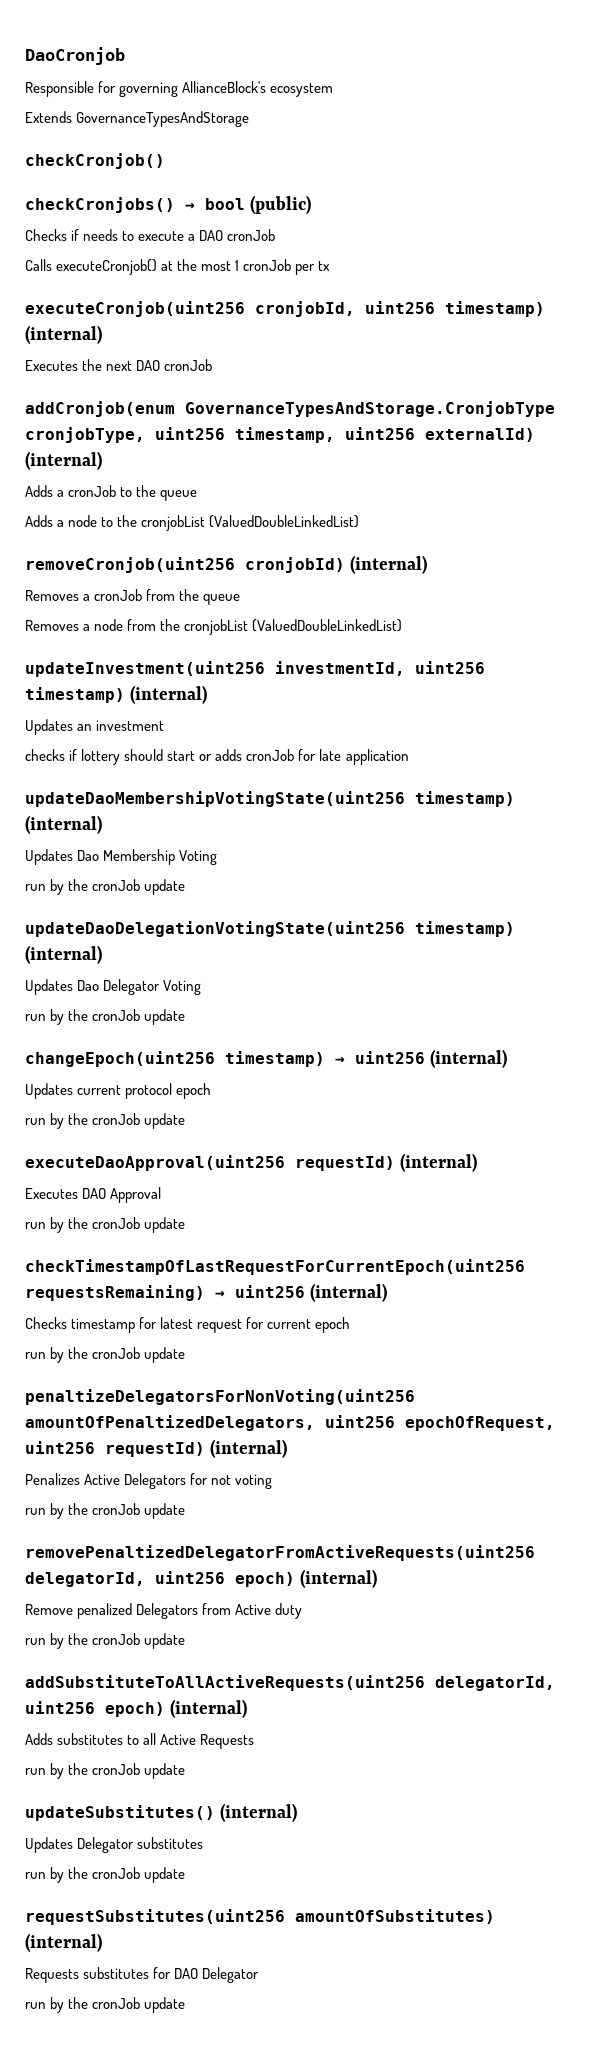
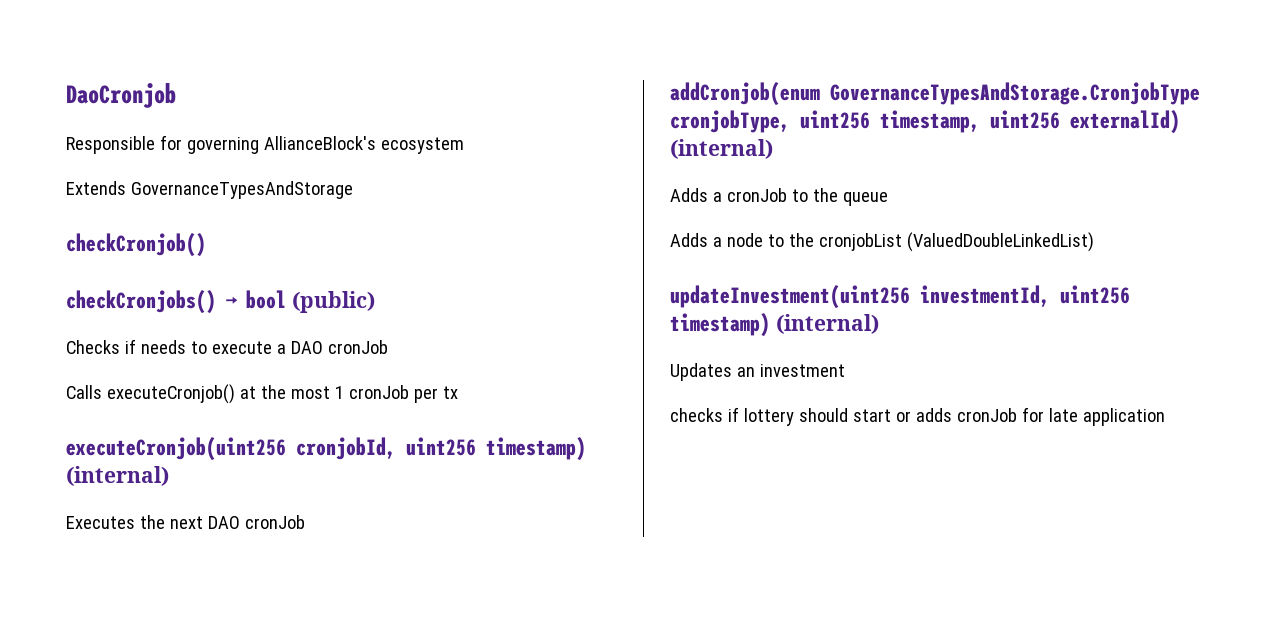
[25,555,428,574] [25,589,241,605] [25,619,403,635] // removeCronjob(uint256 cronjobId) (internal) // Removes a cronJob from the queue // Removes a node from the cronjobList (ValuedDoubleLinkedList) -> (1094, 242) none
[25,791,515,807] [25,815,102,834] [25,849,218,865] [25,879,186,895] [25,921,515,937] [25,945,102,964] [25,979,202,995] [25,1009,186,1025] [25,1049,508,1068] [25,1083,212,1099] [25,1113,186,1129] [25,1153,478,1172] [25,1187,162,1203] [25,1217,186,1233] [25,1259,525,1275] [25,1283,388,1302] [25,1317,351,1333] [25,1347,186,1363] [25,1389,415,1405] [25,1415,555,1431] [25,1439,288,1458] [25,1473,273,1489] [25,1503,186,1519] [25,1545,535,1561] [25,1569,378,1588] [25,1603,303,1619] [25,1633,186,1649] [25,1675,555,1691] [25,1699,248,1718] [25,1733,255,1749] [25,1763,186,1779] [25,1803,298,1822] [25,1837,204,1853] [25,1867,186,1883] [25,1909,495,1925] [25,1933,102,1952] [25,1967,260,1983] [25,1997,186,2013] // updateDaoMembershipVotingState(uint256 timestamp) (internal) // Updates Dao Membership Voting // run by the cronJob update // updateDaoDelegationVotingState(uint256 timestamp) (internal) // Updates Dao Delegator Voting // run by the cronJob update // changeEpoch(uint256 timestamp) → uint256 (internal) // Updates current protocol epoch // run by the cronJob update // executeDaoApproval(uint256 requestId) (internal) // Executes DAO Approval // run by the cronJob update // checkTimestampOfLastRequestForCurrentEpoch(uint256 requestsRemaining) → uint256 (internal) // Checks timestamp for latest request for current epoch // run by the cronJob update // penaltizeDelegatorsForNonVoting(uint256 amountOfPenaltizedDelegators, uint256 epochOfRequest, uint256 requestId) (internal) // Penalizes Active Delegators for not voting // run by the cronJob update // removePenaltizedDelegatorFromActiveRequests(uint256 delegatorId, uint256 epoch) (internal) // Remove penalized Delegators from Active duty // run by the cronJob update // addSubstituteToAllActiveRequests(uint256 delegatorId, uint256 epoch) (internal) // Adds substitutes to all Active Requests // run by the cronJob update // updateSubstitutes() (internal) // Updates Delegator substitutes // run by the cronJob update // requestSubstitutes(uint256 amountOfSubstitutes) (internal) // Requests substitutes for DAO Delegator // run by the cronJob update -> (1165, 417) none

